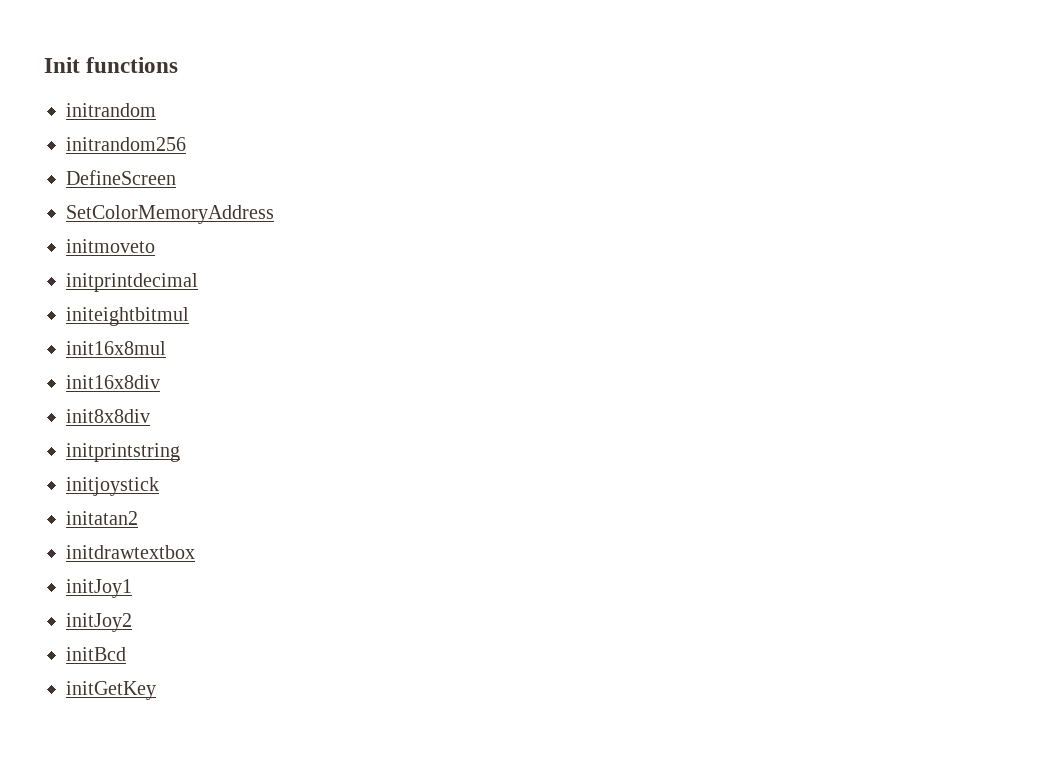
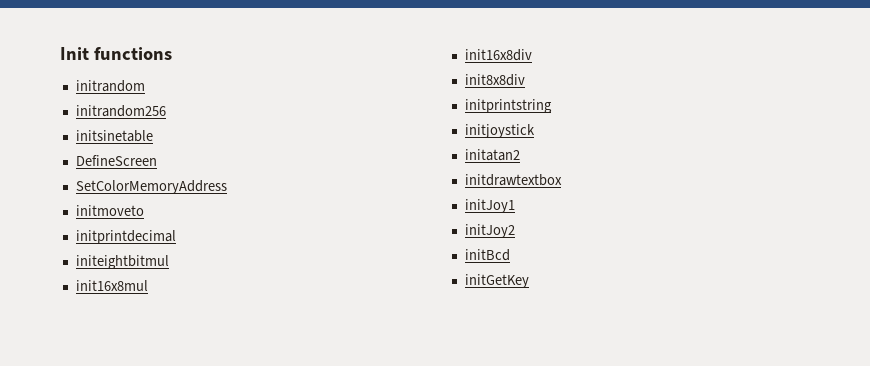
(186, 144) none -> [75,130,153,142] // initsinetable

